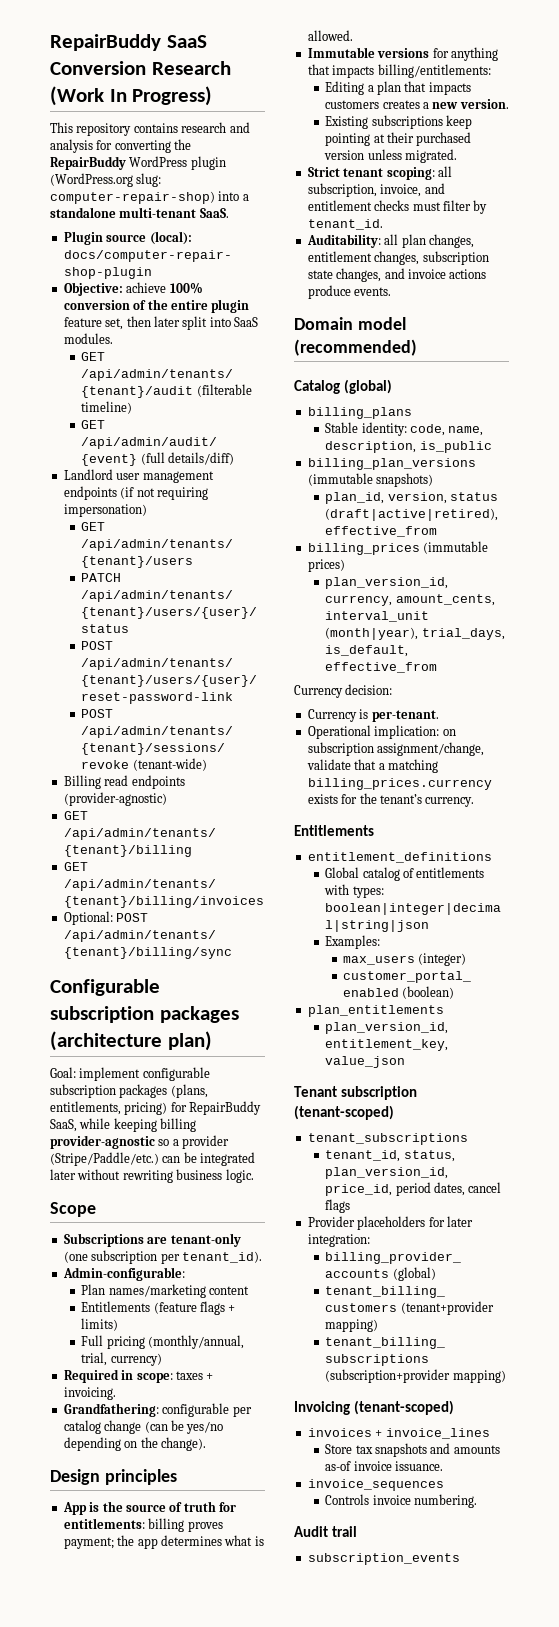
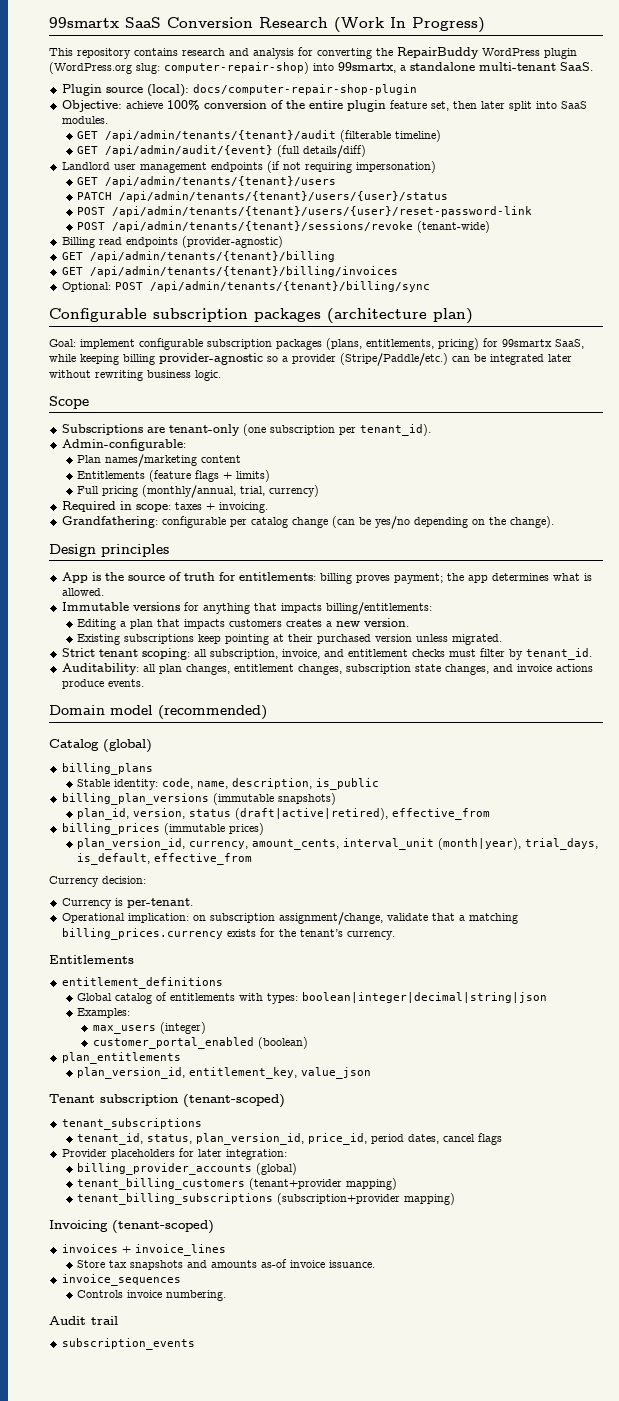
[50,34,161,51] RepairBuddy -> [49,17,119,28] 99smartx
(240, 196) none -> [338,62,396,73] 99smartx,
[189,1101,262,1115] RepairBuddy -> [502,339,552,347] 99smartx

